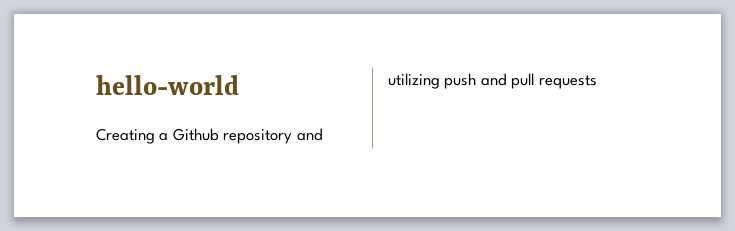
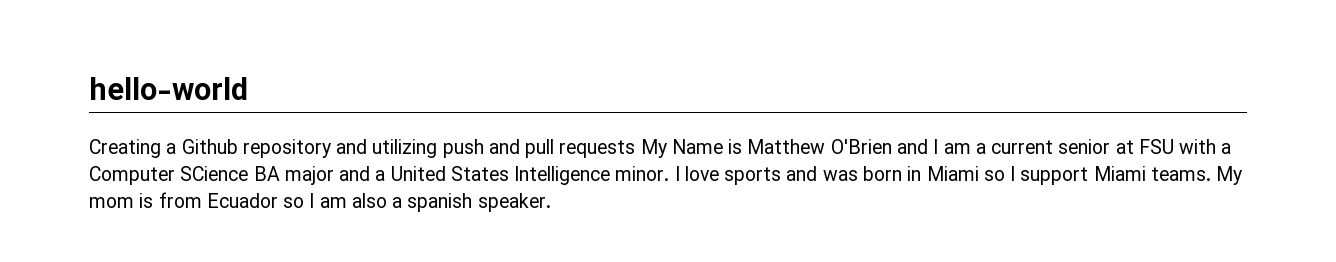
(597, 82) none -> [640,139,1232,158] [89,166,1243,185] [89,192,551,212] My Name is Matthew O'Brien and I am a current senior at FSU with a Computer SCience BA major and a United States Intelligence minor. I love sports and was born in Miami so I support Miami teams. My mom is from Ecuador so I am also a spanish speaker.

